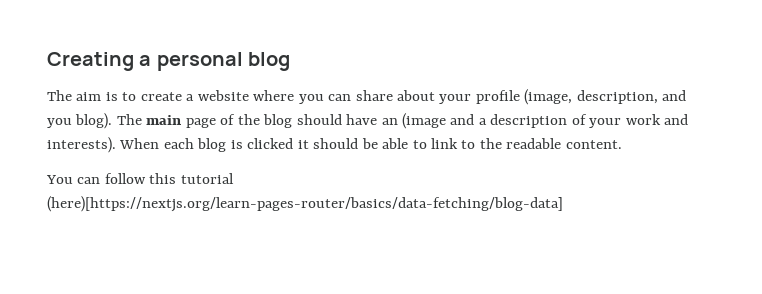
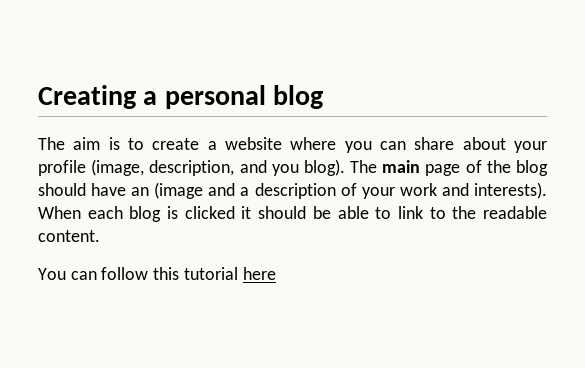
[47,196,563,212] (here)[https://nextjs.org/learn-pages-router/basics/data-fetching/blog-data] -> [242,267,276,280] here

